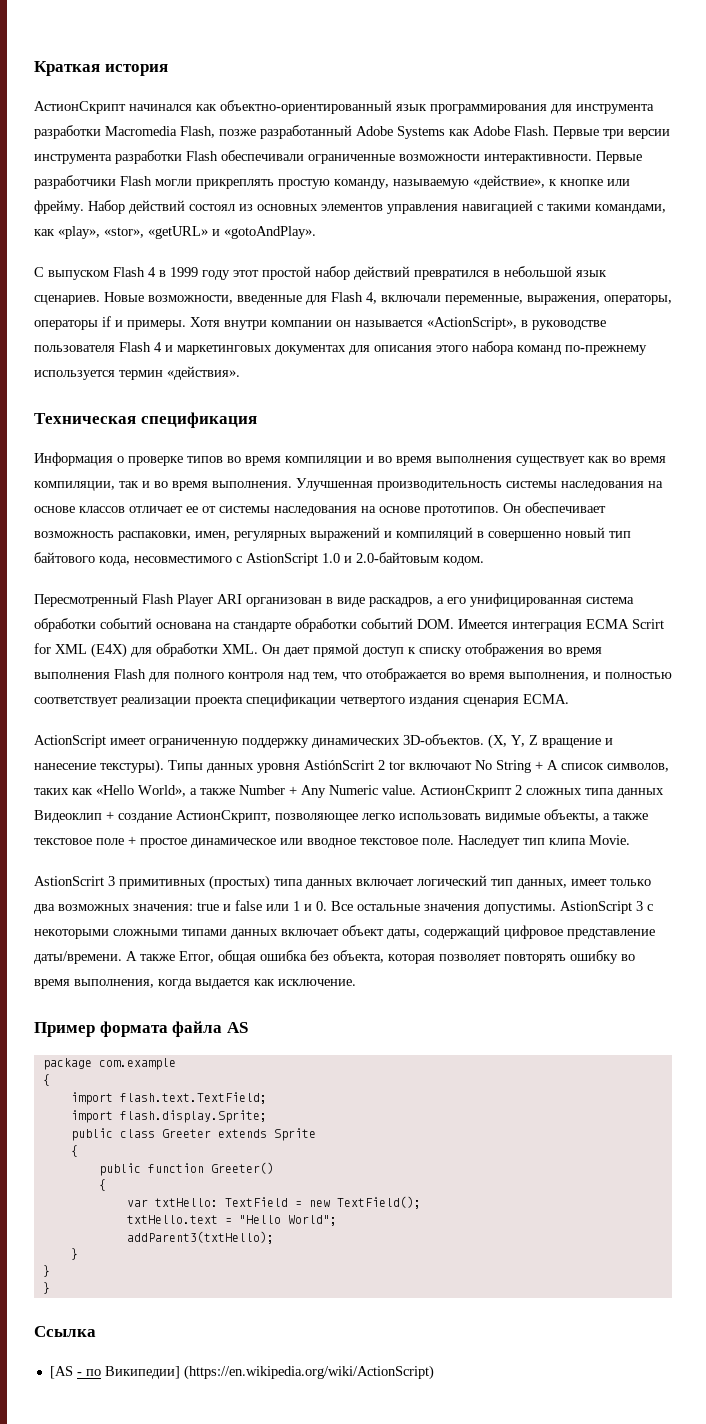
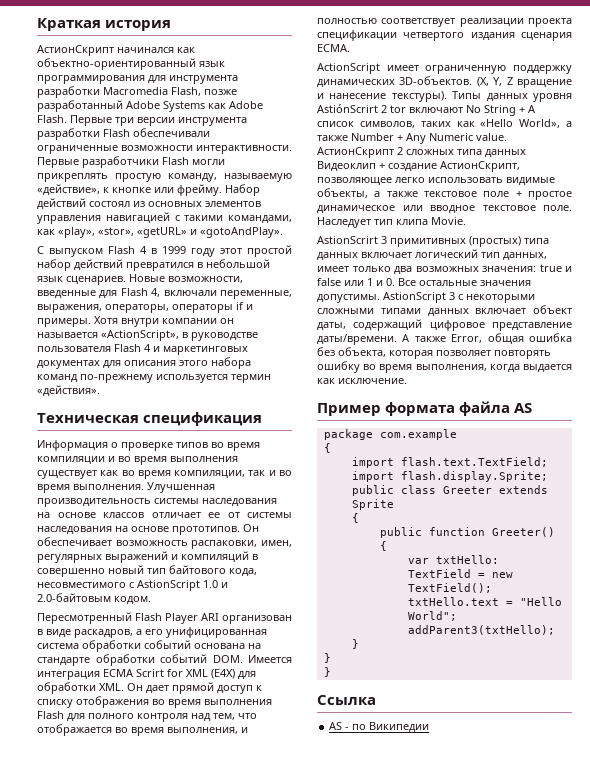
[49,1366,73,1379] [AS -> [329,722,343,730] AS
[104,1365,434,1380] Википедии] (https://en.wikipedia.org/wiki/ActionScript) -> [369,722,430,733] Википедии

